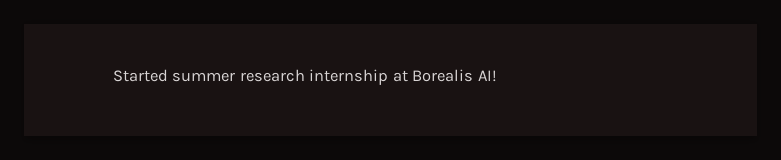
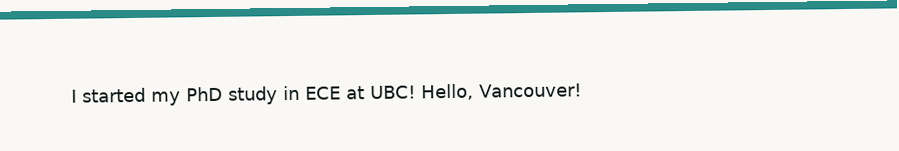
[113,69,497,85] Started summer research internship at Borealis AI! -> [71,83,582,106] I started my PhD study in ECE at UBC! Hello, Vancouver!

